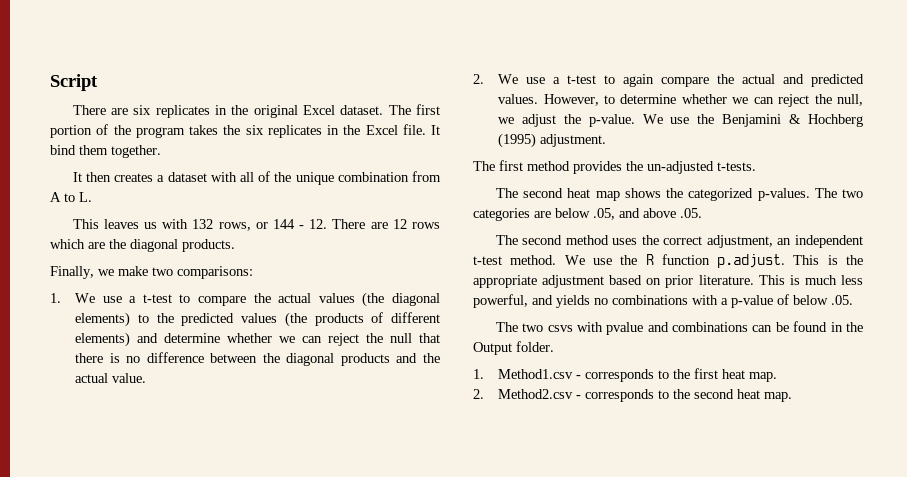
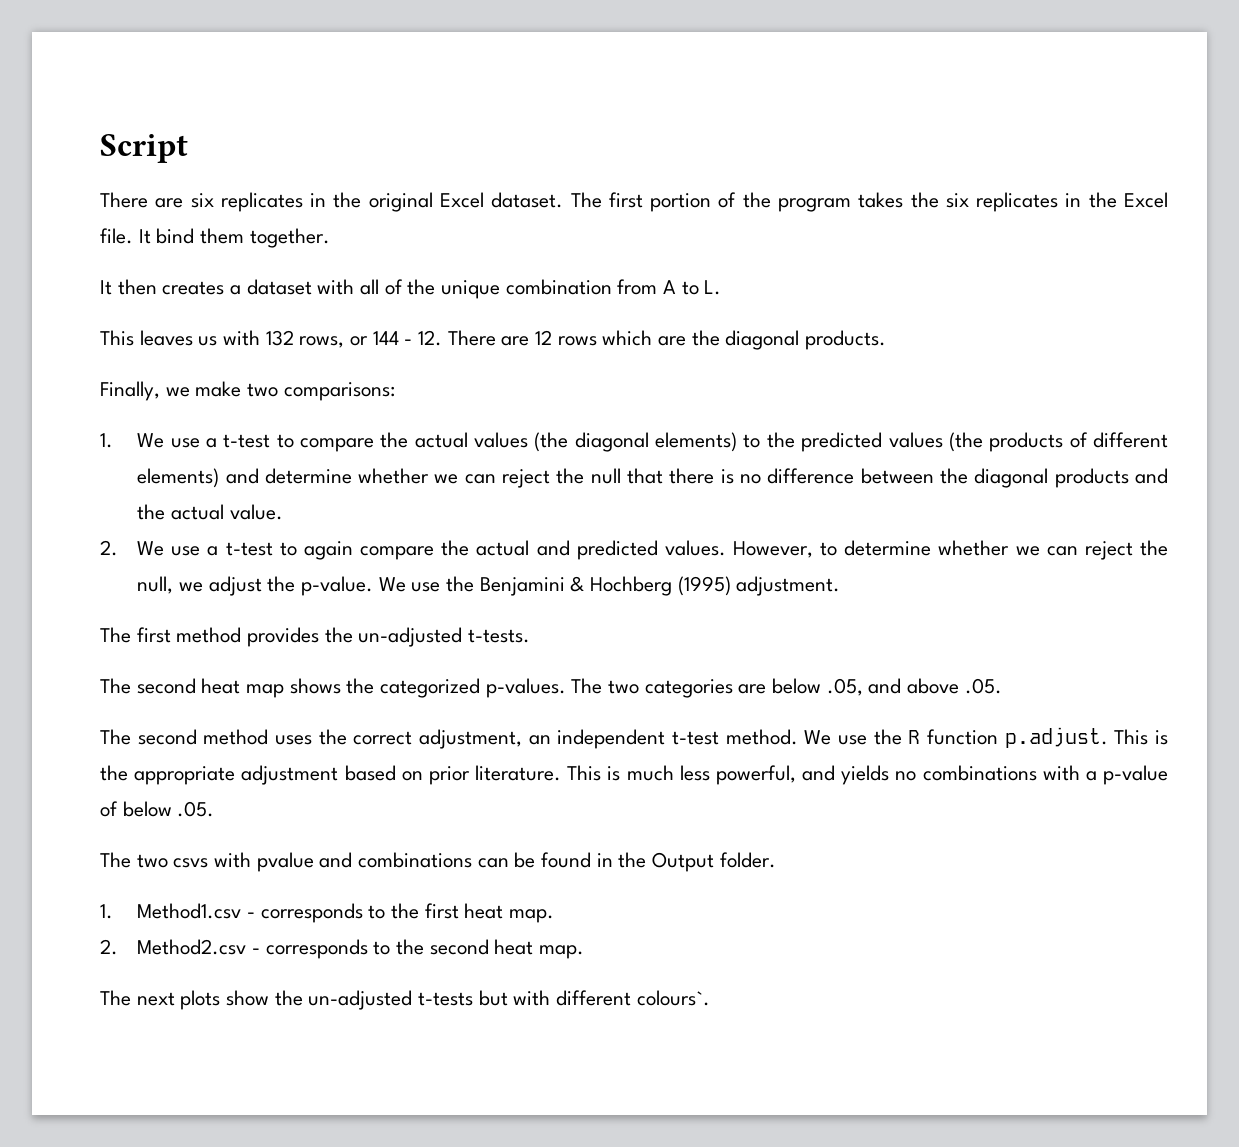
(793, 397) none -> [100,990,710,1010] // The next plots show the un-adjusted t-tests but with different colours`.

